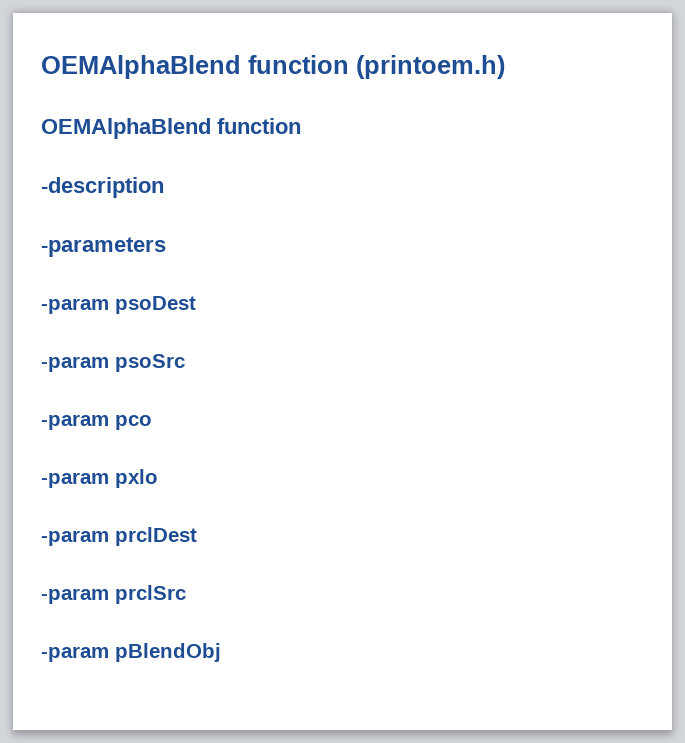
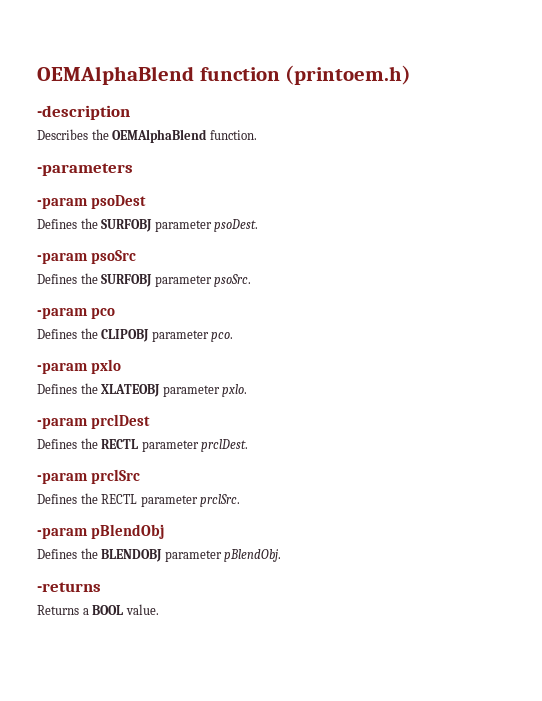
[41,118,301,139] [41,177,164,198] [41,237,166,257] [41,296,196,314] [41,354,185,372] [41,414,152,430] [41,469,158,488] [41,527,197,546] [41,585,186,604] [41,643,221,662] OEMAlphaBlend function // -description // -parameters // -param psoDest // -param psoSrc // -param pco // -param pxlo // -param prclDest // -param prclSrc // -param pBlendObj -> [37,105,130,120] [37,129,257,143] [37,163,133,176] [37,195,146,209] [37,218,259,232] [37,250,136,264] [37,273,252,287] [37,307,115,319] [37,328,234,342] [37,359,121,374] [37,383,248,397] [37,414,150,429] [37,438,249,452] [37,469,140,484] [37,493,241,507] [37,524,164,539] [37,548,282,562] [37,582,101,592] [37,604,159,615] -description // Describes the OEMAlphaBlend function. // -parameters // -param psoDest // Defines the SURFOBJ parameter psoDest. // -param psoSrc // Defines the SURFOBJ parameter psoSrc. // -param pco // Defines the CLIPOBJ parameter pco. // -param pxlo // Defines the XLATEOBJ parameter pxlo. // -param prclDest // Defines the RECTL parameter prclDest. // -param prclSrc // Defines the RECTL parameter prclSrc. // -param pBlendObj // Defines the BLENDOBJ parameter pBlendObj. // -returns // Returns a BOOL value.

